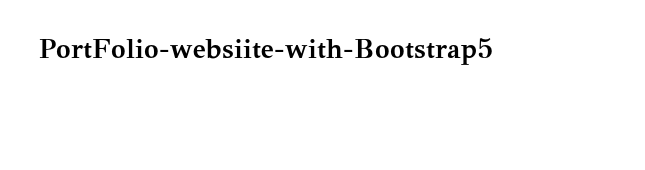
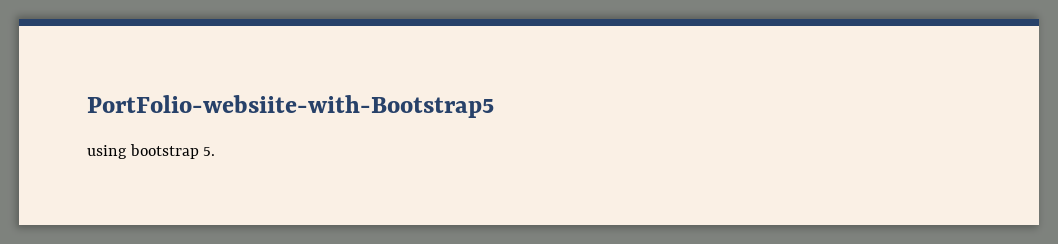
(493, 51) none -> [87,144,216,159] // using bootstrap 5.

